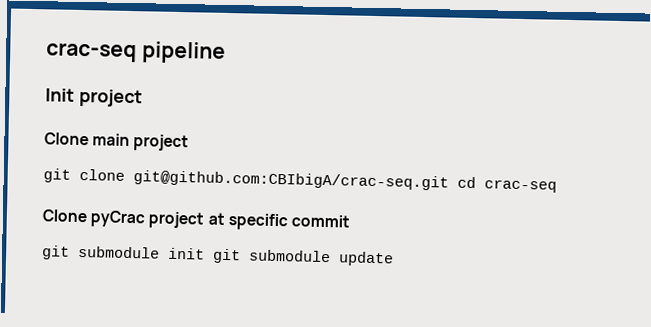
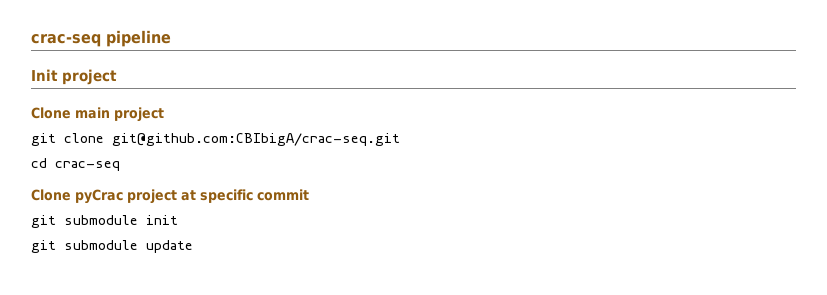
(449, 180) none -> (400, 139) //
(205, 253) none -> (178, 220) //

